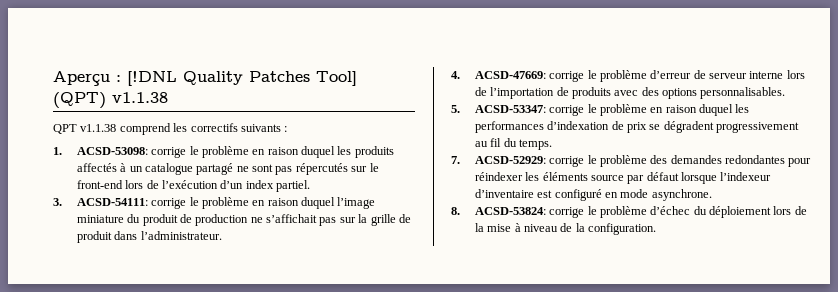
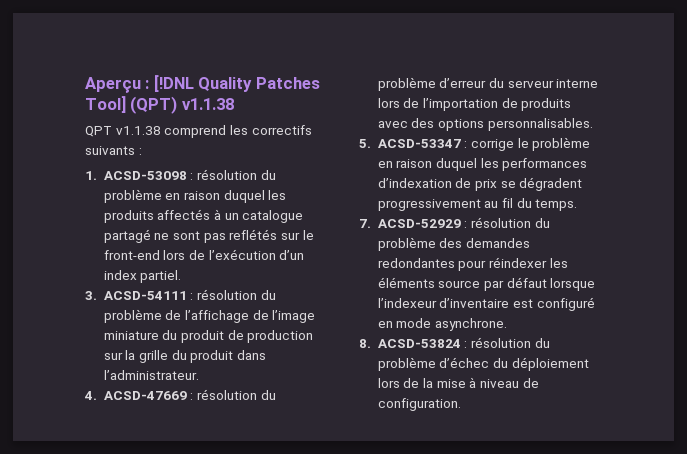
[76,146,199,158] ACSD-53098: corrige le -> [103,169,276,180] ACSD-53098 : résolution du
[295,163,348,175] répercutés -> [229,229,278,240] reflétés
[76,197,336,209] ACSD-54111: corrige le problème en raison duquel -> [103,289,276,300] [103,309,269,323] ACSD-54111 : résolution du problème de l’affichage de
[250,214,337,226] ne s’affichait pas -> (314, 336) none
[398,214,411,223] de -> [171,350,187,360] du
[474,70,597,82] ACSD-47669: corrige le -> [103,389,276,400] ACSD-47669 : résolution du
[693,70,706,79] de -> [489,78,505,88] du
[474,105,546,113] ACSD-53347: -> [377,139,468,148] ACSD-53347 :
[474,155,597,167] ACSD-52929: corrige le -> [377,217,550,228] ACSD-52929 : résolution du
[474,206,597,218] ACSD-53824: corrige le -> [377,337,550,348] ACSD-53824 : résolution du
[575,223,585,232] la -> (539, 383) none

